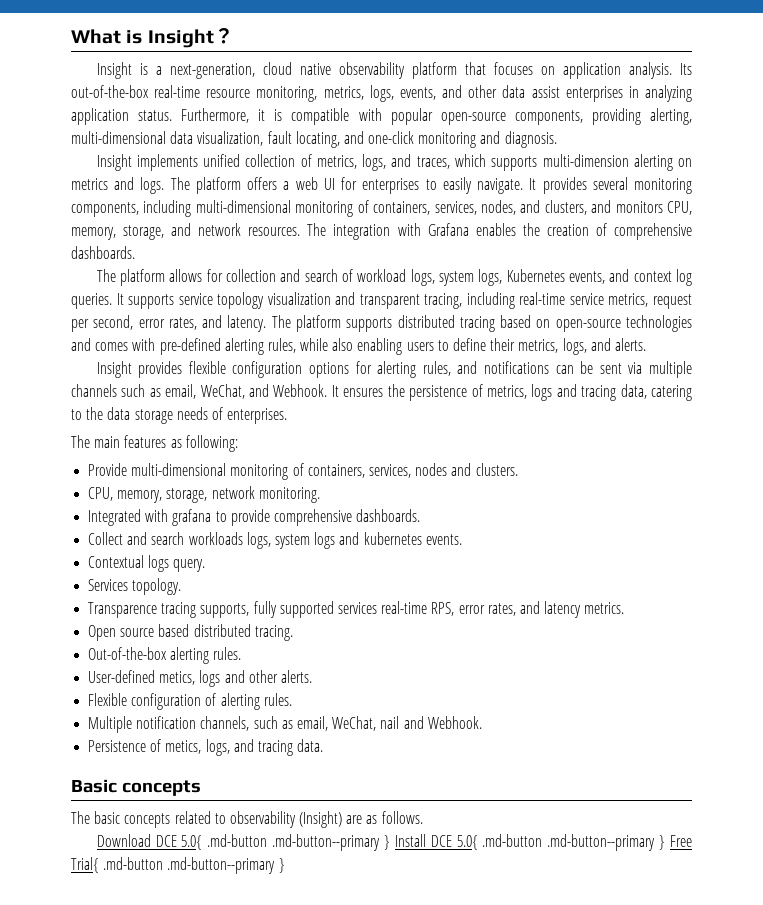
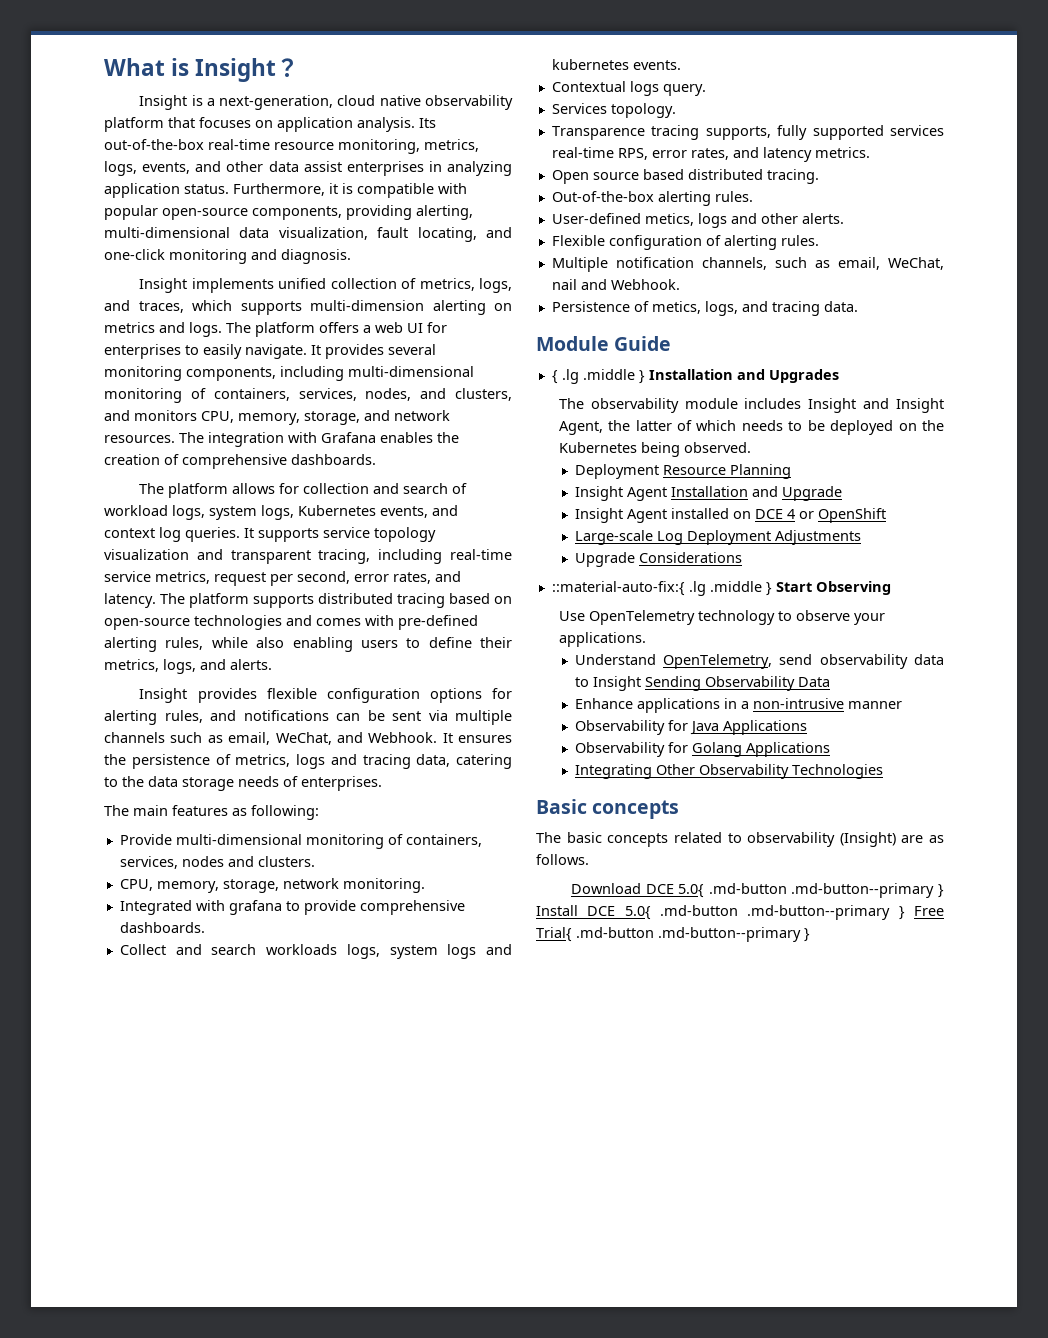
(324, 745) none -> [536,336,672,351] [551,369,839,384] [558,398,944,413] [558,420,944,435] [558,442,751,457] [574,464,791,479] [574,486,842,501] [574,508,886,523] [574,530,861,545] [574,552,742,567] [551,581,891,596] [558,610,885,625] [558,632,646,647] [574,654,944,669] [574,676,830,691] [574,698,902,713] [574,720,807,735] [574,742,830,757] [574,764,883,779] // Module Guide // { .lg .middle } Installation and Upgrades // The observability module includes Insight and Insight Agent, the latter of which needs to be deployed on the Kubernetes being observed. // Deployment Resource Planning // Insight Agent Installation and Upgrade // Insight Agent installed on DCE 4 or OpenShift // Large-scale Log Deployment Adjustments // Upgrade Considerations // ::material-auto-fix:{ .lg .middle } Start Observing // Use OpenTelemetry technology to observe your applications. // Understand OpenTelemetry, send observability data to Insight Sending Observability Data // Enhance applications in a non-intrusive manner // Observability for Java Applications // Observability for Golang Applications // Integrating Other Observability Technologies

